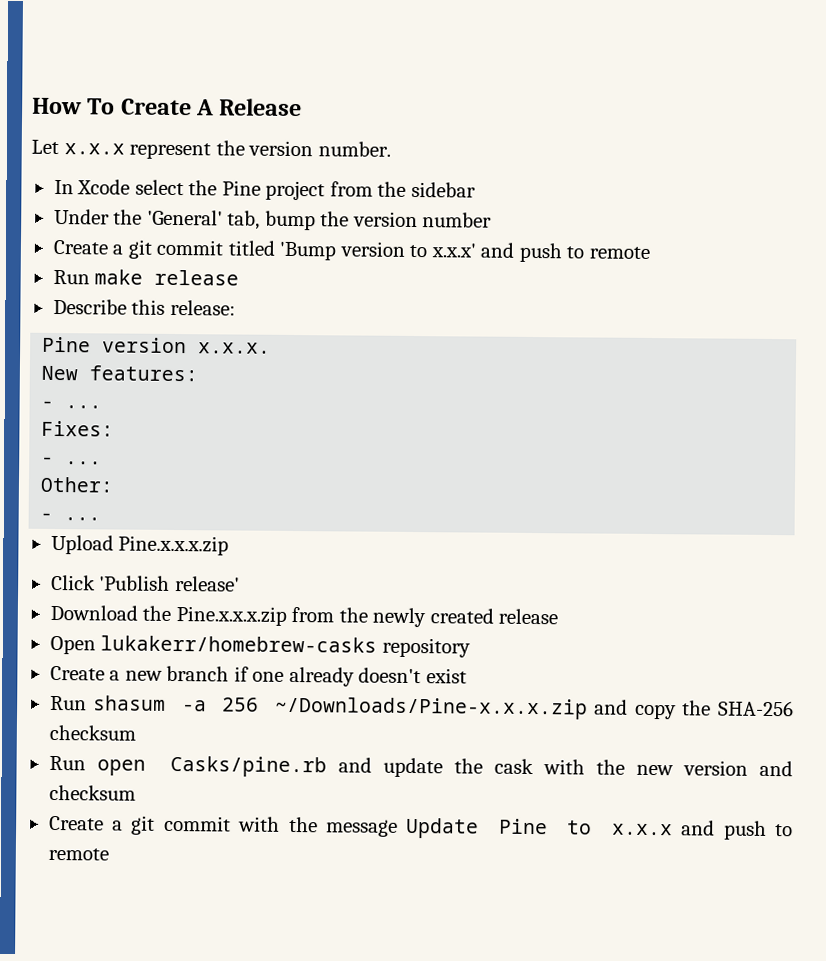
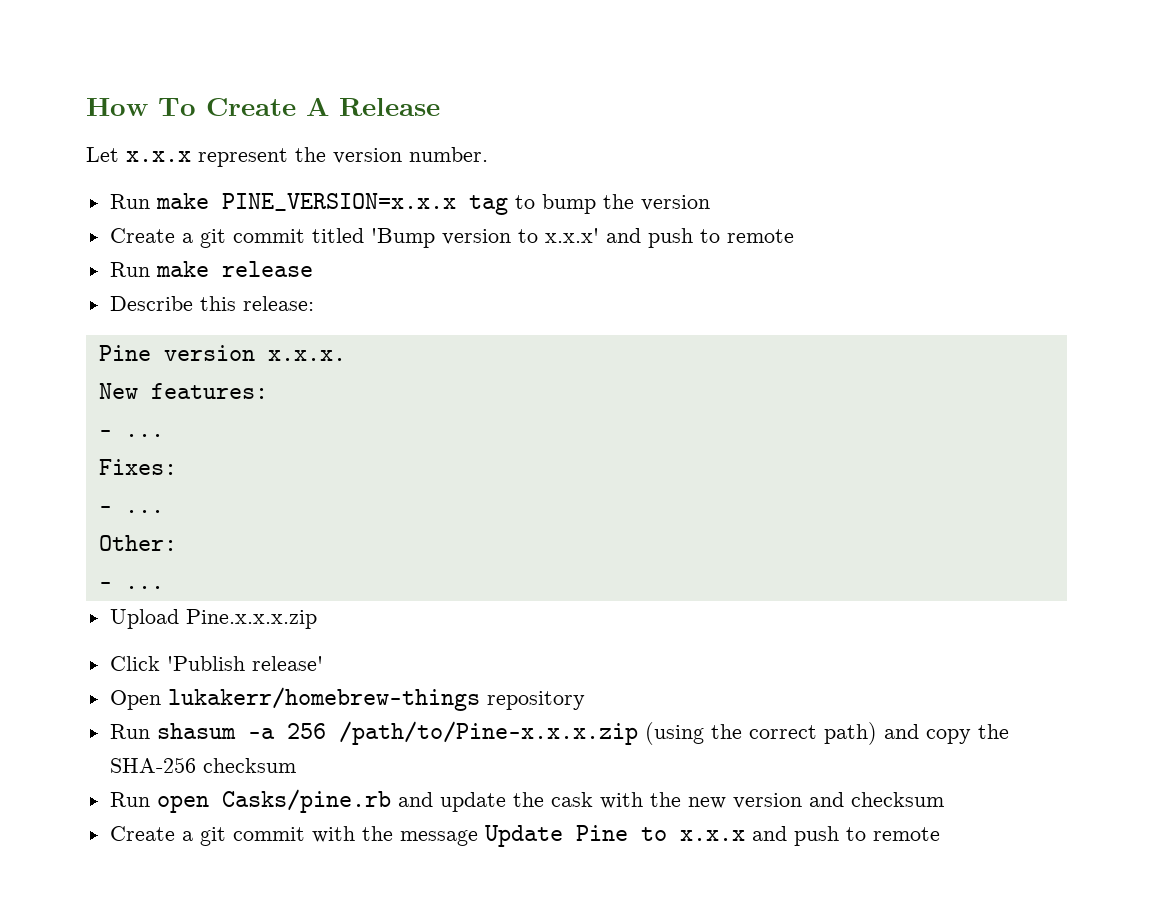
[53,179,476,201] [53,208,261,230] In Xcode select the Pine project from the sidebar // Under the 'General' tab, -> [109,193,535,215] Run make PINE_VERSION=x.x.x tag to
[422,212,493,228] number -> (710, 203) none
[49,604,559,628] // Download the Pine.x.x.x.zip from the newly created release -> (323, 663) none
[100,635,378,653] lukakerr/homebrew-casks -> [167,687,480,711] lukakerr/homebrew-things
[49,665,467,687] // Create a new branch if one already doesn't exist -> (585, 700) none
[274,696,588,720] ~/Downloads/Pine-x.x.x.zip -> [338,721,877,745] /path/to/Pine-x.x.x.zip (using the correct path)

